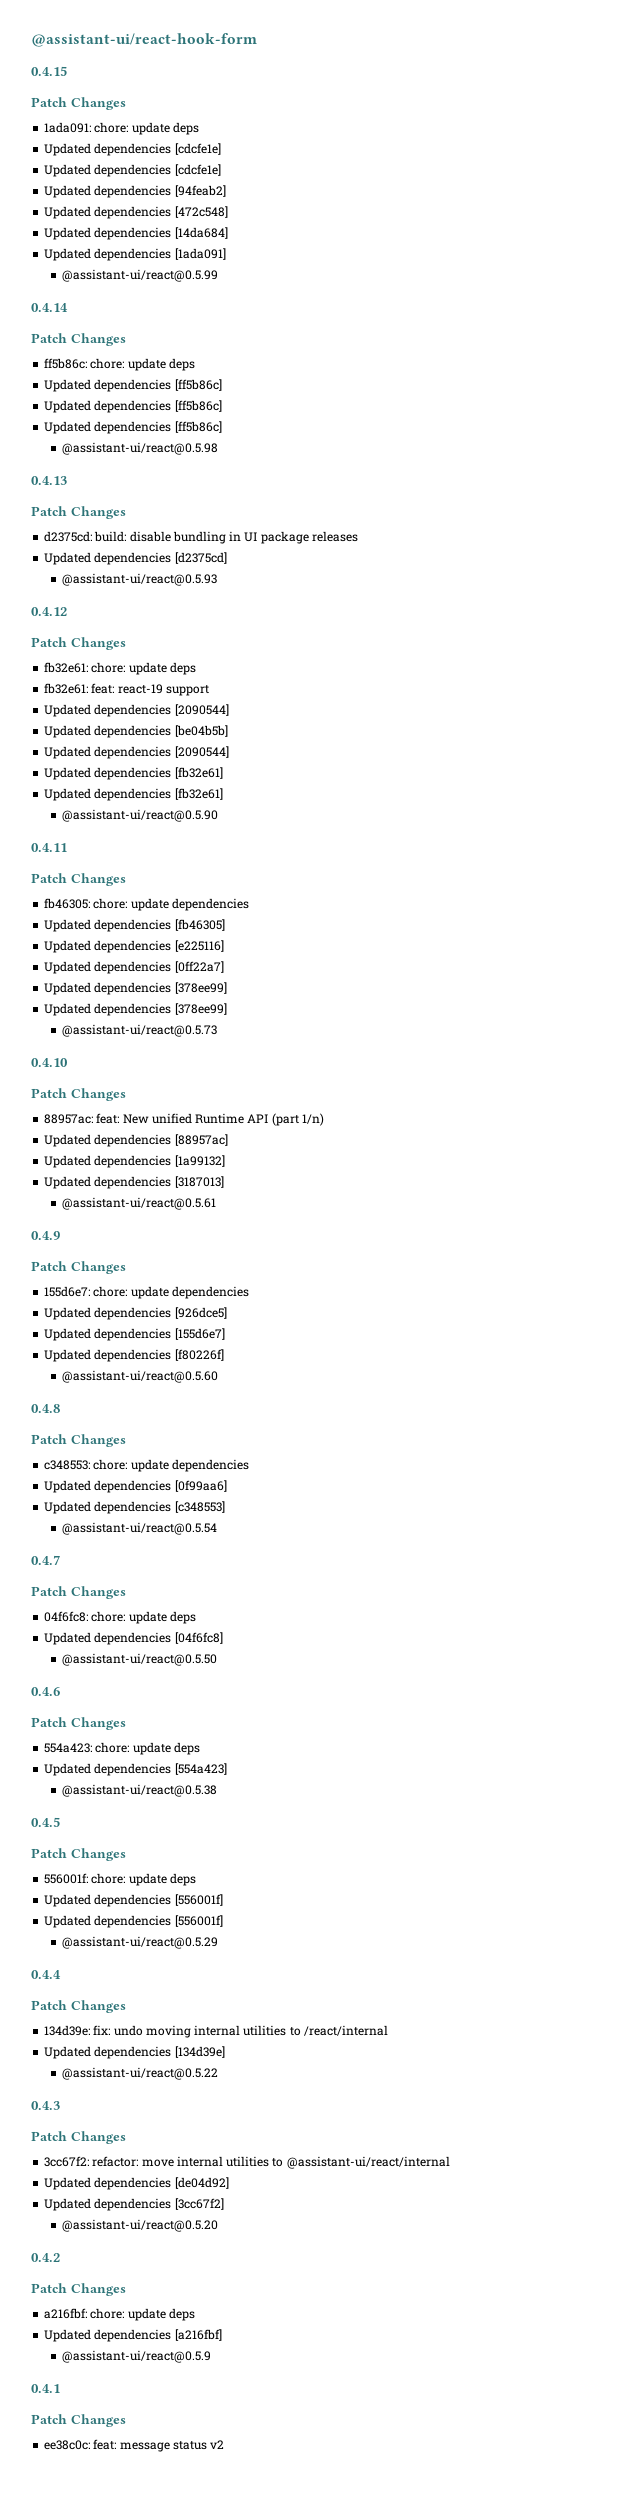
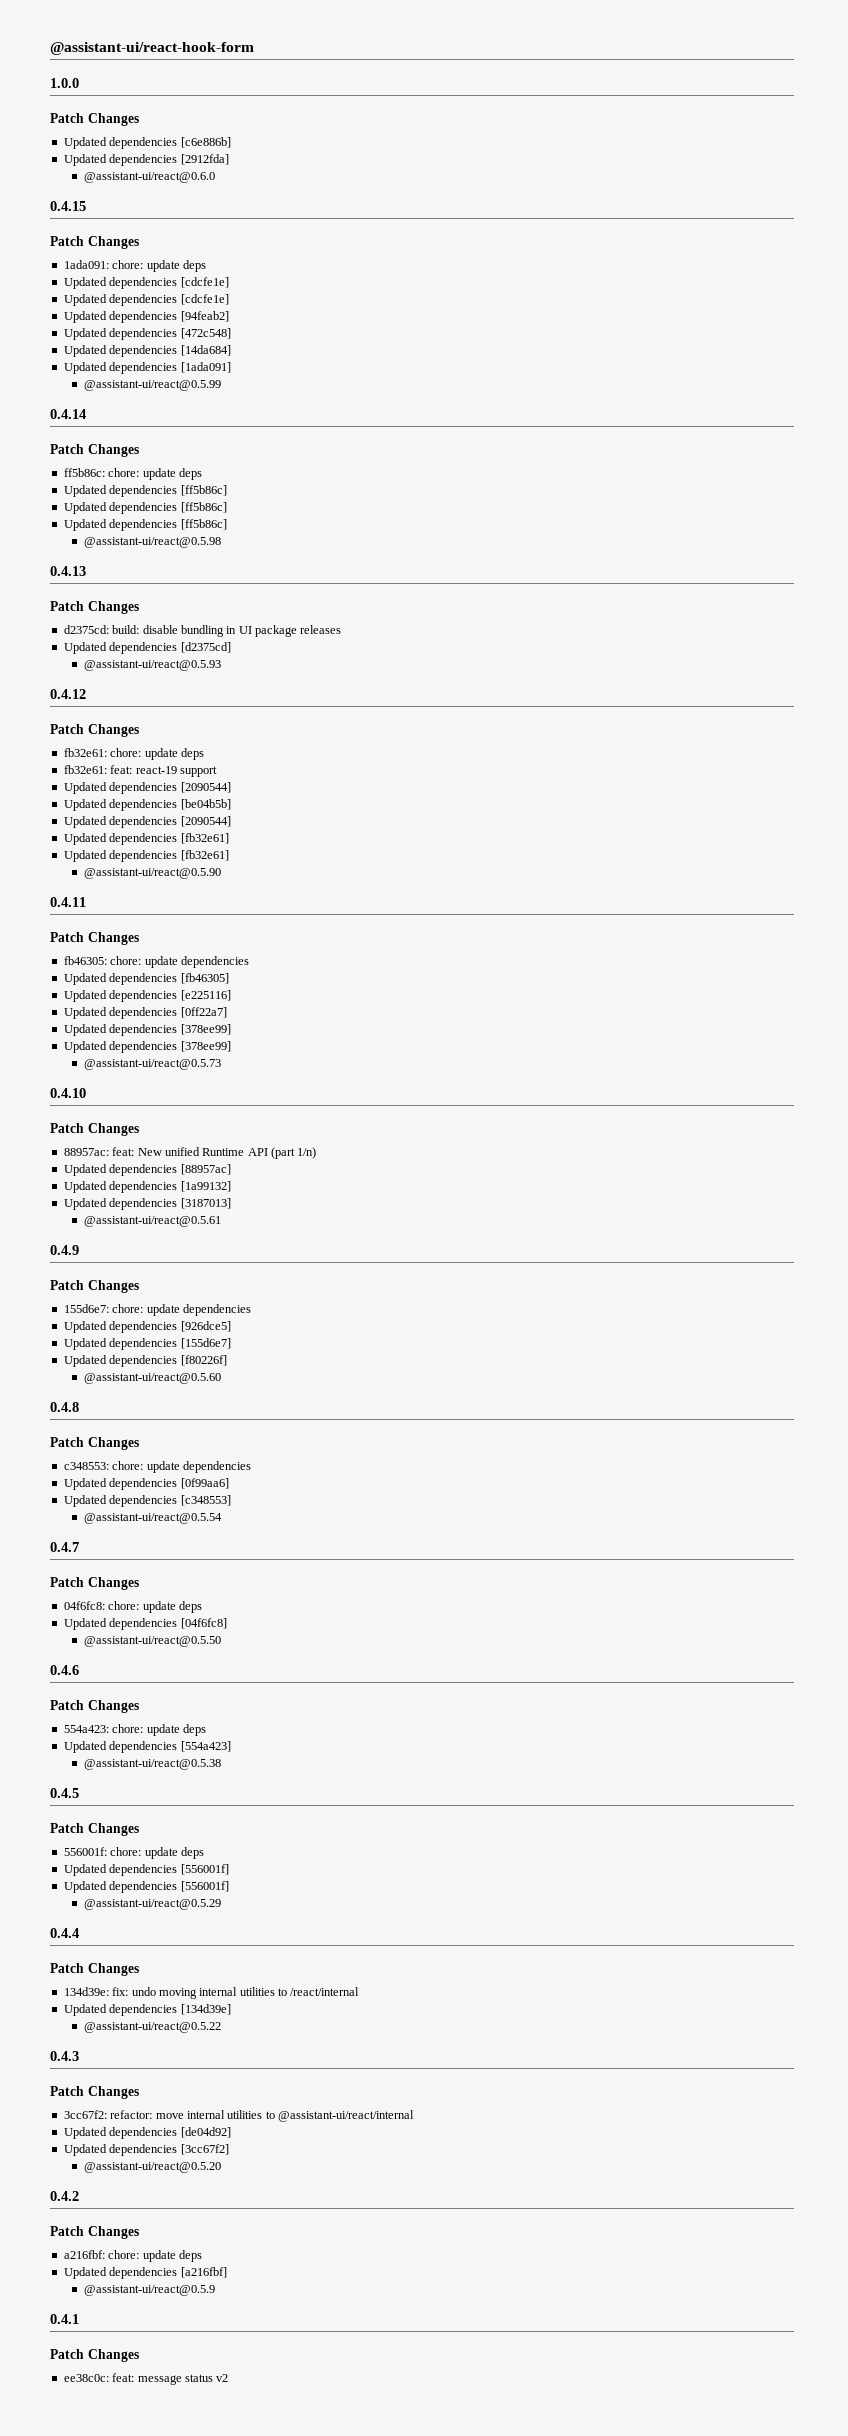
(257, 40) none -> [50,78,79,88] [50,113,139,126] [63,137,231,149] [63,154,229,166] [83,172,215,183] // 1.0.0 // Patch Changes // Updated dependencies [c6e886b] // Updated dependencies [2912fda] // @assistant-ui/react@0.6.0

